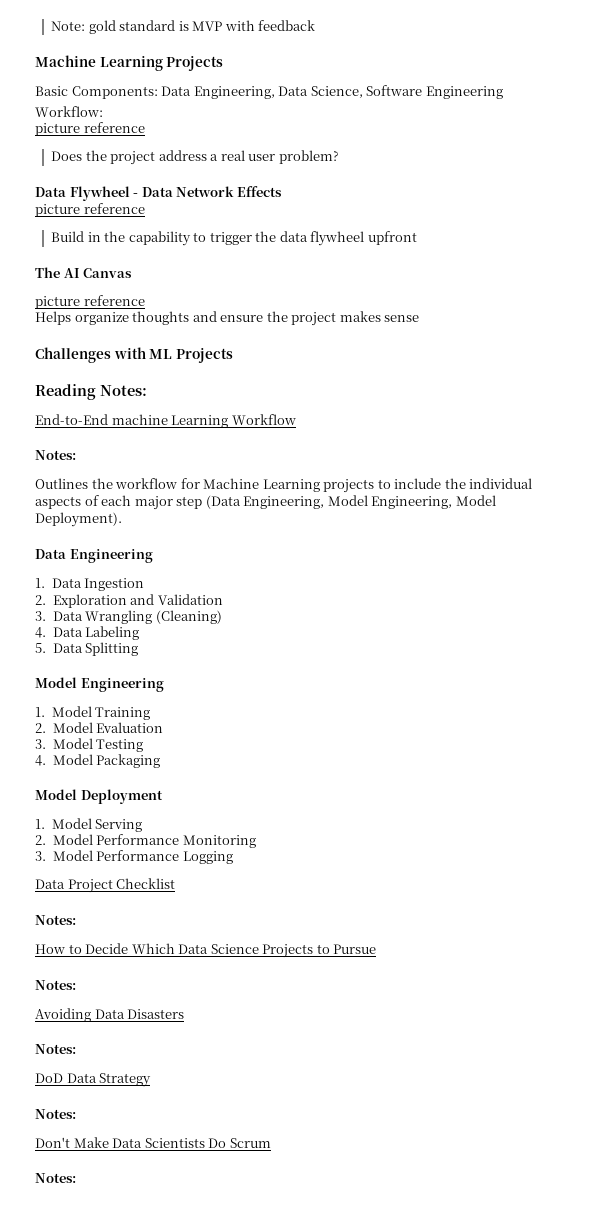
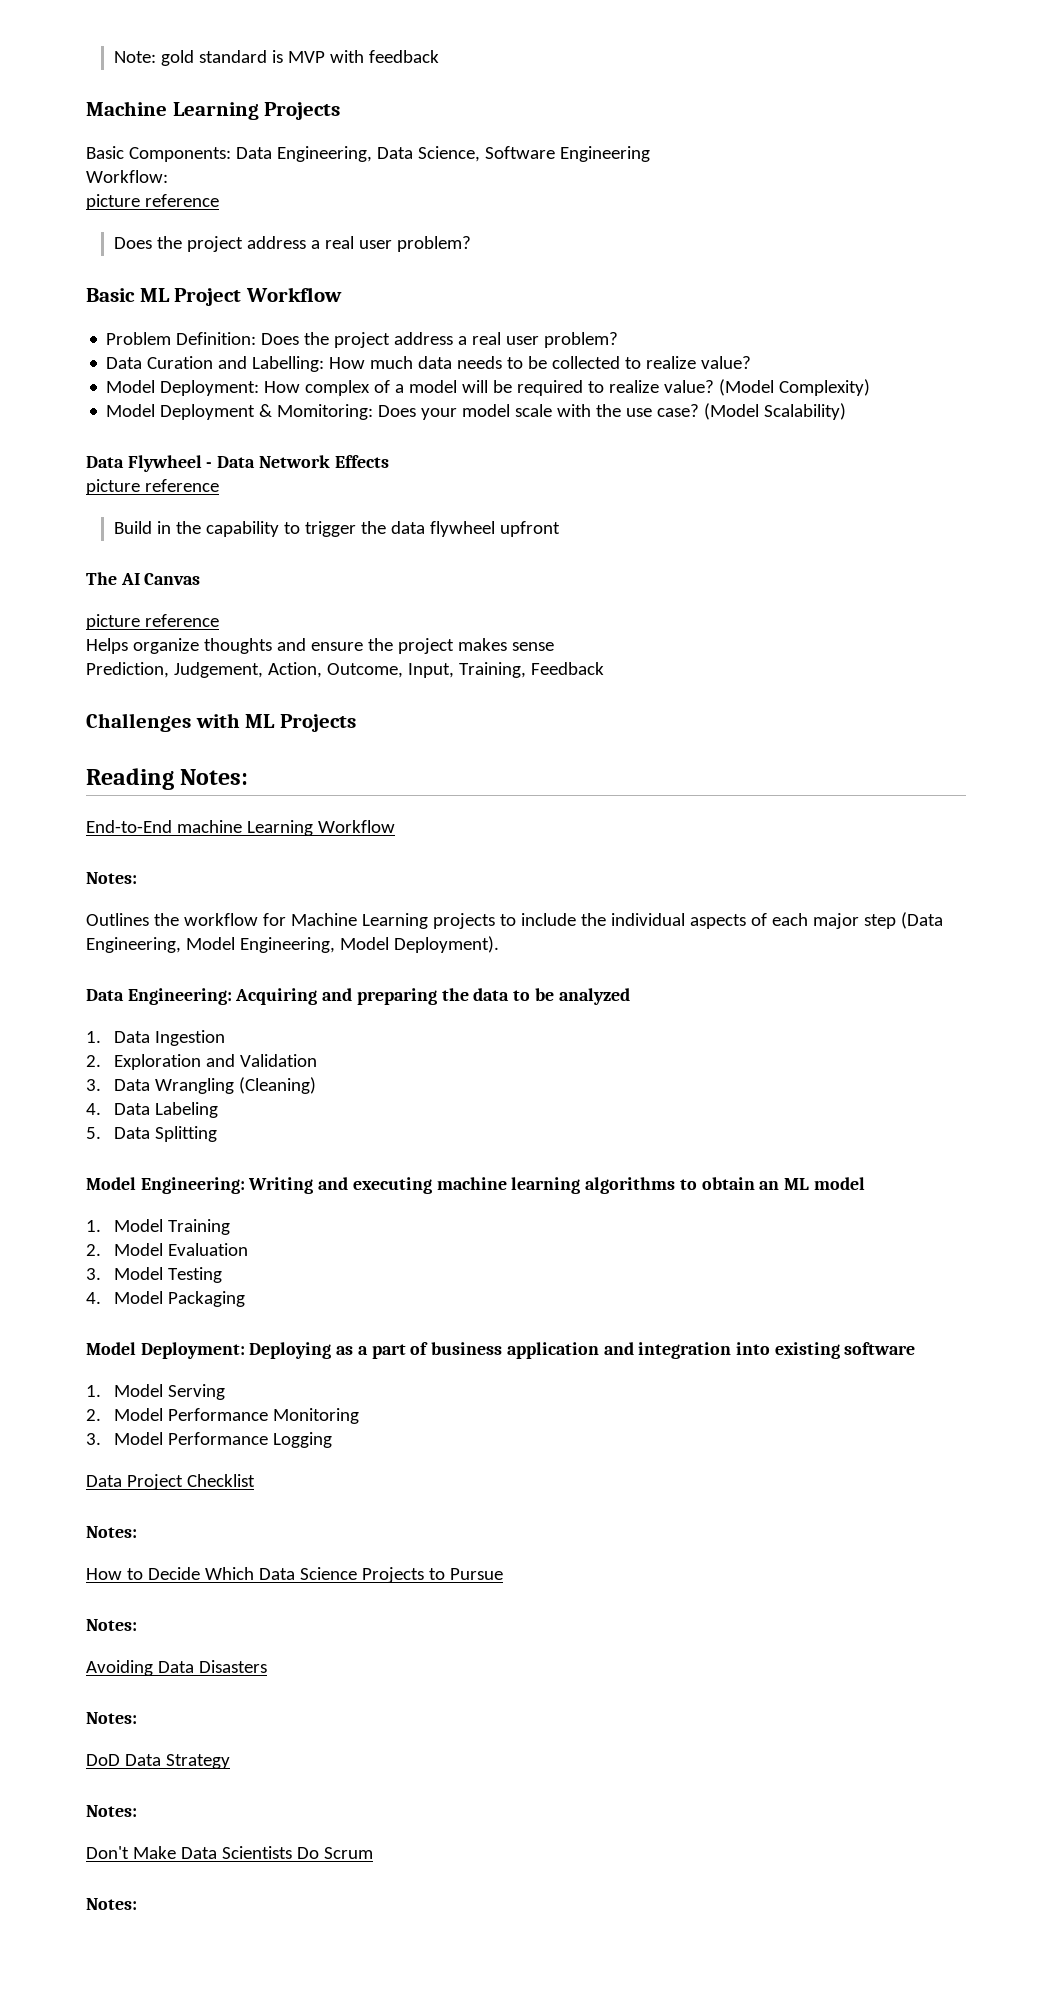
(339, 157) none -> [86,287,342,306] [106,332,619,348] [106,356,752,372] [106,379,871,396] [106,403,847,420] // Basic ML Project Workflow // Problem Definition: Does the project address a real user problem? // Data Curation and Labelling: How much data needs to be collected to realize value? // Model Deployment: How complex of a model will be required to realize value? (Model Complexity) // Model Deployment & Momitoring: Does your model scale with the use case? (Model Scalability)
(420, 318) none -> [86,662,604,678] // Prediction, Judgement, Action, Outcome, Input, Training, Feedback
[69,549,153,563] Engineering -> [127,988,630,1005] Engineering: Acquiring and preparing the data to be analyzed
[80,678,164,692] Engineering -> [140,1177,865,1194] Engineering: Writing and executing machine learning algorithms to obtain an ML model
[80,789,163,804] Deployment -> [140,1342,916,1359] Deployment: Deploying as a part of business application and integration into existing software

